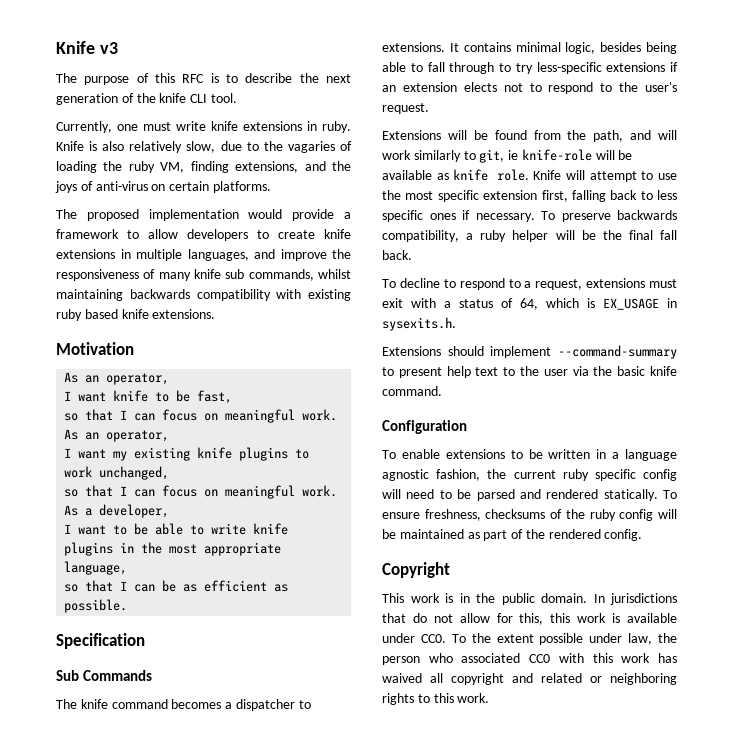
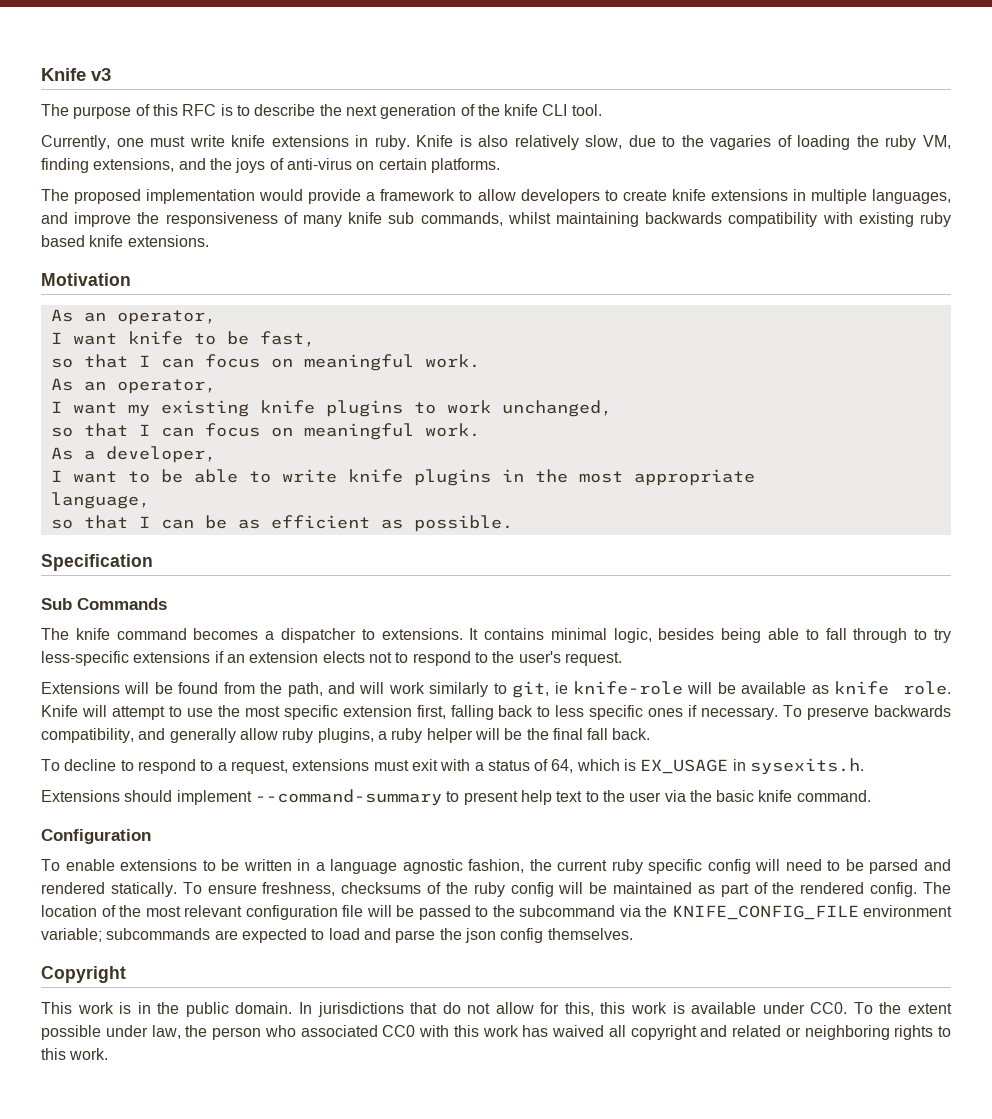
(459, 236) none -> [138,728,374,743] and generally allow ruby plugins,
(643, 535) none -> [923,882,952,894] [41,905,952,920] [41,928,633,943] The location of the most relevant configuration file will be passed to the subcommand via the KNIFE_CONFIG_FILE environment variable; subcommands are expected to load and parse the json config themselves.

